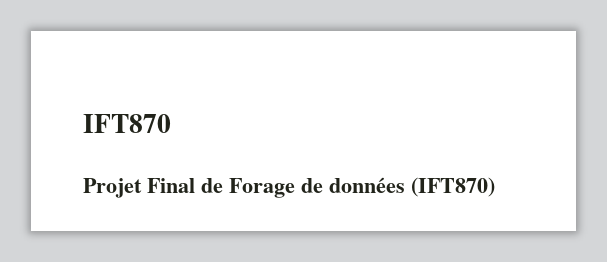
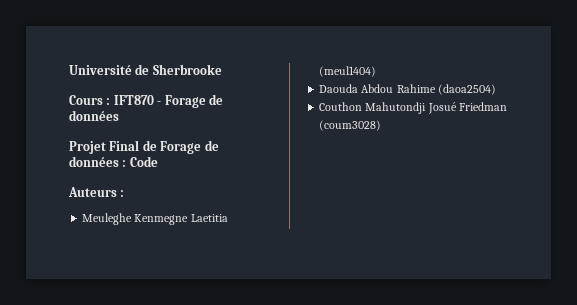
[83,114,171,133] IFT870 -> [69,64,222,75] [69,94,223,108] [69,110,119,121] Université de Sherbrooke // Cours : IFT870 - Forage de données
[411,177,495,197] (IFT870) -> [122,156,158,167] [68,187,125,197] [82,213,228,225] [319,66,377,77] [319,84,496,95] [319,102,507,114] [319,120,382,131] : Code // Auteurs : // Meuleghe Kenmegne Laetitia (meul1404) // Daouda Abdou Rahime (daoa2504) // Couthon Mahutondji Josué Friedman (coum3028)

